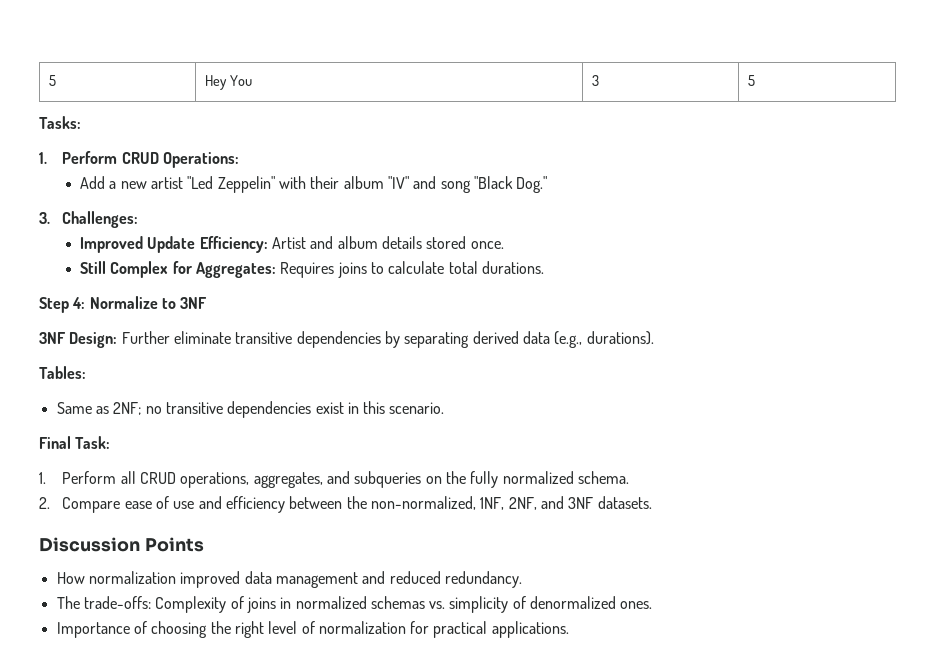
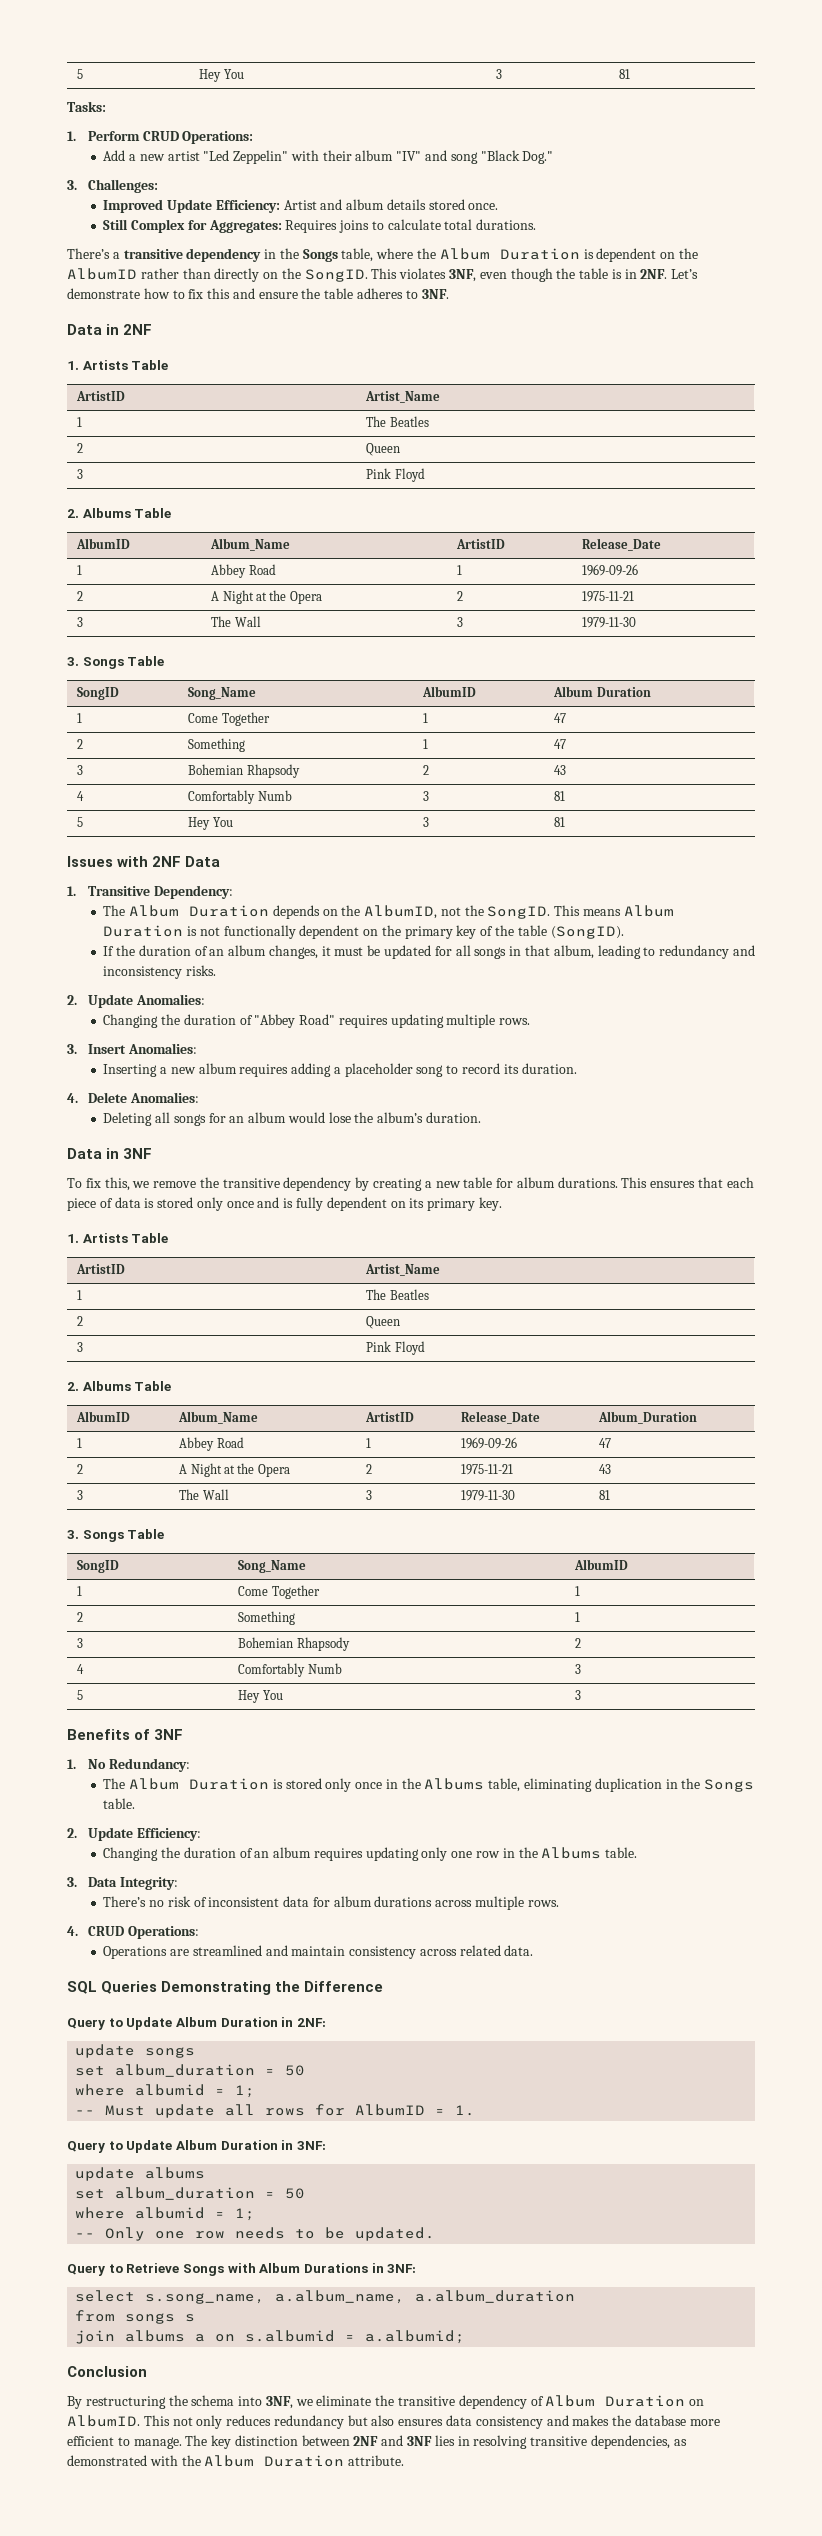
[48,75,56,86] [204,75,252,90] [591,75,599,86] [747,75,755,86] 5 | Hey You | 3 | 5 -> [77,69,84,79] [199,69,244,82] [496,69,503,79] [619,69,631,79] 5 | Hey You | 3 | 81
[39,296,208,313] [39,331,654,348] [39,366,86,379] [56,401,445,418] [39,436,111,449] [39,471,629,488] [39,496,652,513] [39,537,204,552] [56,571,522,588] [56,596,653,613] [56,621,569,638] Step 4: Normalize to 3NF // 3NF Design: Further eliminate transitive dependencies by separating derived data (e.g., durations). // Tables: // Same as 2NF; no transitive dependencies exist in this scenario. // Final Task: // 1. Perform all CRUD operations, aggregates, and subqueries on the fully normalized schema. // 2. Compare ease of use and efficiency between the non-normalized, 1NF, 2NF, and 3NF datasets. // Discussion Points // How normalization improved data management and reduced redundancy. // The trade-offs: Complexity of joins in normalized schemas vs. simplicity of denormalized ones. // Importance of choosing the right level of normalization for practical applications. -> [67,248,698,262] [67,268,699,282] [67,288,449,299] [67,324,153,335] [67,360,169,370] [76,391,126,401] [365,391,441,403] [77,417,83,427] [366,416,429,427] [77,443,84,453] [366,443,401,456] [77,469,84,479] [366,468,425,482] [67,508,172,518] [76,538,131,549] [210,538,291,551] [456,539,506,549] [582,538,662,551] [77,565,83,575] [211,564,276,578] [457,565,463,575] [582,564,639,576] [77,591,84,601] [211,590,322,604] [457,591,464,601] [582,591,635,602] [77,617,84,627] [211,616,261,627] [457,617,464,627] [582,617,637,628] [67,656,165,669] [77,687,120,700] [188,687,257,700] [422,686,477,697] [553,686,651,697] [77,713,83,723] [188,712,270,726] [423,713,429,723] [554,713,567,723] [77,739,84,749] [188,738,246,752] [423,739,429,749] [554,739,567,749] [77,765,84,775] [188,764,300,778] [423,765,430,775] [554,765,567,775] [77,791,85,801] [188,790,292,804] [423,791,430,801] [554,791,566,801] [77,817,84,827] [188,817,233,830] [423,817,430,827] [554,817,566,827] [67,856,221,867] [67,885,233,899] [103,905,674,919] [103,925,624,939] [103,945,755,959] [103,965,217,979] [67,994,205,1008] [103,1014,531,1028] [67,1043,197,1054] [103,1063,577,1077] [67,1092,199,1103] [103,1112,482,1126] [67,1148,153,1159] [67,1177,754,1191] [67,1197,502,1211] [67,1233,169,1243] [76,1264,126,1274] [365,1264,441,1276] [77,1290,83,1300] [366,1289,429,1300] [77,1316,84,1326] [366,1316,401,1329] [77,1342,84,1352] [366,1341,425,1355] [67,1381,172,1391] [76,1411,131,1422] [178,1411,259,1424] [365,1412,415,1422] [461,1411,541,1424] [598,1411,698,1424] [77,1438,83,1448] [179,1437,244,1451] [366,1438,372,1448] [461,1437,518,1449] [599,1438,612,1448] [77,1464,84,1474] [179,1463,290,1477] [366,1464,373,1474] [461,1464,514,1475] [599,1464,612,1474] [77,1490,84,1500] [179,1489,229,1500] [366,1490,373,1500] [461,1490,516,1501] [599,1490,611,1500] [67,1529,165,1542] [77,1560,120,1573] [238,1560,307,1573] [574,1559,629,1570] [77,1586,83,1596] [238,1585,320,1599] [575,1586,581,1596] [77,1612,84,1622] [238,1611,296,1625] [575,1612,581,1622] [77,1638,84,1648] [238,1637,350,1651] [575,1638,582,1648] [77,1664,85,1674] [238,1663,342,1677] [575,1664,582,1674] [77,1690,84,1700] [238,1690,283,1703] [575,1690,582,1700] [67,1729,184,1740] [67,1758,190,1772] [103,1778,755,1792] [103,1798,136,1809] [67,1827,201,1841] [103,1847,638,1861] [67,1877,178,1890] [103,1896,559,1910] [67,1926,199,1939] [103,1945,534,1959] [67,1981,384,1995] [67,2017,326,2030] [75,2044,196,2058] [75,2064,306,2077] [75,2084,256,2098] [75,2104,476,2118] [67,2140,326,2153] [75,2167,206,2181] [75,2187,306,2200] [75,2207,256,2221] [75,2227,436,2241] [67,2263,417,2276] [75,2290,576,2304] [75,2310,196,2324] [75,2330,466,2344] [67,2366,147,2377] [67,2395,705,2409] [67,2415,720,2429] [67,2435,687,2449] [67,2455,405,2467] There’s a transitive dependency in the Songs table, where the Album Duration is dependent on the AlbumID rather than directly on the SongID. This violates 3NF, even though the table is in 2NF. Let’s demonstrate how to fix this and ensure the table adheres to 3NF. // Data in 2NF // 1. Artists Table // ArtistID | Artist_Name // 1 | The Beatles // 2 | Queen // 3 | Pink Floyd // 2. Albums Table // AlbumID | Album_Name | ArtistID | Release_Date // 1 | Abbey Road | 1 | 1969-09-26 // 2 | A Night at the Opera | 2 | 1975-11-21 // 3 | The Wall | 3 | 1979-11-30 // 3. Songs Table // SongID | Song_Name | AlbumID | Album Duration // 1 | Come Together | 1 | 47 // 2 | Something | 1 | 47 // 3 | Bohemian Rhapsody | 2 | 43 // 4 | Comfortably Numb | 3 | 81 // 5 | Hey You | 3 | 81 // Issues with 2NF Data // 1. Transitive Dependency: // The Album Duration depends on the AlbumID, not the SongID. This means Album Duration is not functionally dependent on the primary key of the table (SongID). // If the duration of an album changes, it must be updated for all songs in that album, leading to redundancy and inconsistency risks. // 2. Update Anomalies: // Changing the duration of "Abbey Road" requires updating multiple rows. // 3. Insert Anomalies: // Inserting a new album requires adding a placeholder song to record its duration. // 4. Delete Anomalies: // Deleting all songs for an album would lose the album’s duration. // Data in 3NF // To fix this, we remove the transitive dependency by creating a new table for album durations. This ensures that each piece of data is stored only once and is fully dependent on its primary key. // 1. Artists Table // ArtistID | Artist_Name // 1 | The Beatles // 2 | Queen // 3 | Pink Floyd // 2. Albums Table // AlbumID | Album_Name | ArtistID | Release_Date | Album_Duration // 1 | Abbey Road | 1 | 1969-09-26 | 47 // 2 | A Night at the Opera | 2 | 1975-11-21 | 43 // 3 | The Wall | 3 | 1979-11-30 | 81 // 3. Songs Table // SongID | Song_Name | AlbumID // 1 | Come Together | 1 // 2 | Something | 1 // 3 | Bohemian Rhapsody | 2 // 4 | Comfortably Numb | 3 // 5 | Hey You | 3 // Benefits of 3NF // 1. No Redundancy: // The Album Duration is stored only once in the Albums table, eliminating duplication in the Songs table. // 2. Update Efficiency: // Changing the duration of an album requires updating only one row in the Albums table. // 3. Data Integrity: // There’s no risk of inconsistent data for album durations across multiple rows. // 4. CRUD Operations: // Operations are streamlined and maintain consistency across related data. // SQL Queries Demonstrating the Difference // Query to Update Album Duration in 2NF: // update songs // set album_duration = 50 // where albumid = 1; // -- Must update all rows for AlbumID = 1. // Query to Update Album Duration in 3NF: // update albums // set album_duration = 50 // where albumid = 1; // -- Only one row needs to be updated. // Query to Retrieve Songs with Album Durations in 3NF: // select s.song_name, a.album_name, a.album_duration // from songs s // join albums a on s.albumid = a.albumid; // Conclusion // By restructuring the schema into 3NF, we eliminate the transitive dependency of Album Duration on AlbumID. This not only reduces redundancy but also ensures data consistency and makes the database more efficient to manage. The key distinction between 2NF and 3NF lies in resolving transitive dependencies, as demonstrated with the Album Duration attribute.

